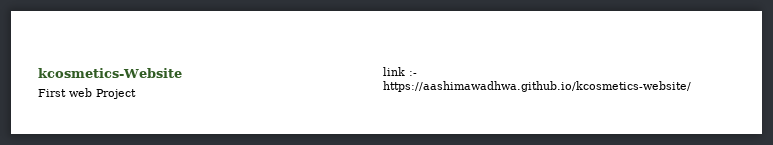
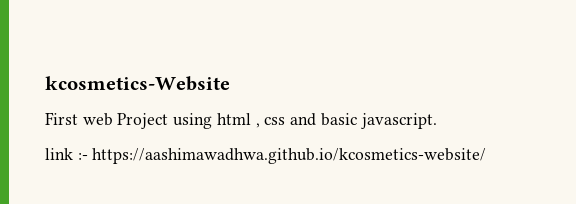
(136, 94) none -> [173,113,437,129] using html , css and basic javascript.

